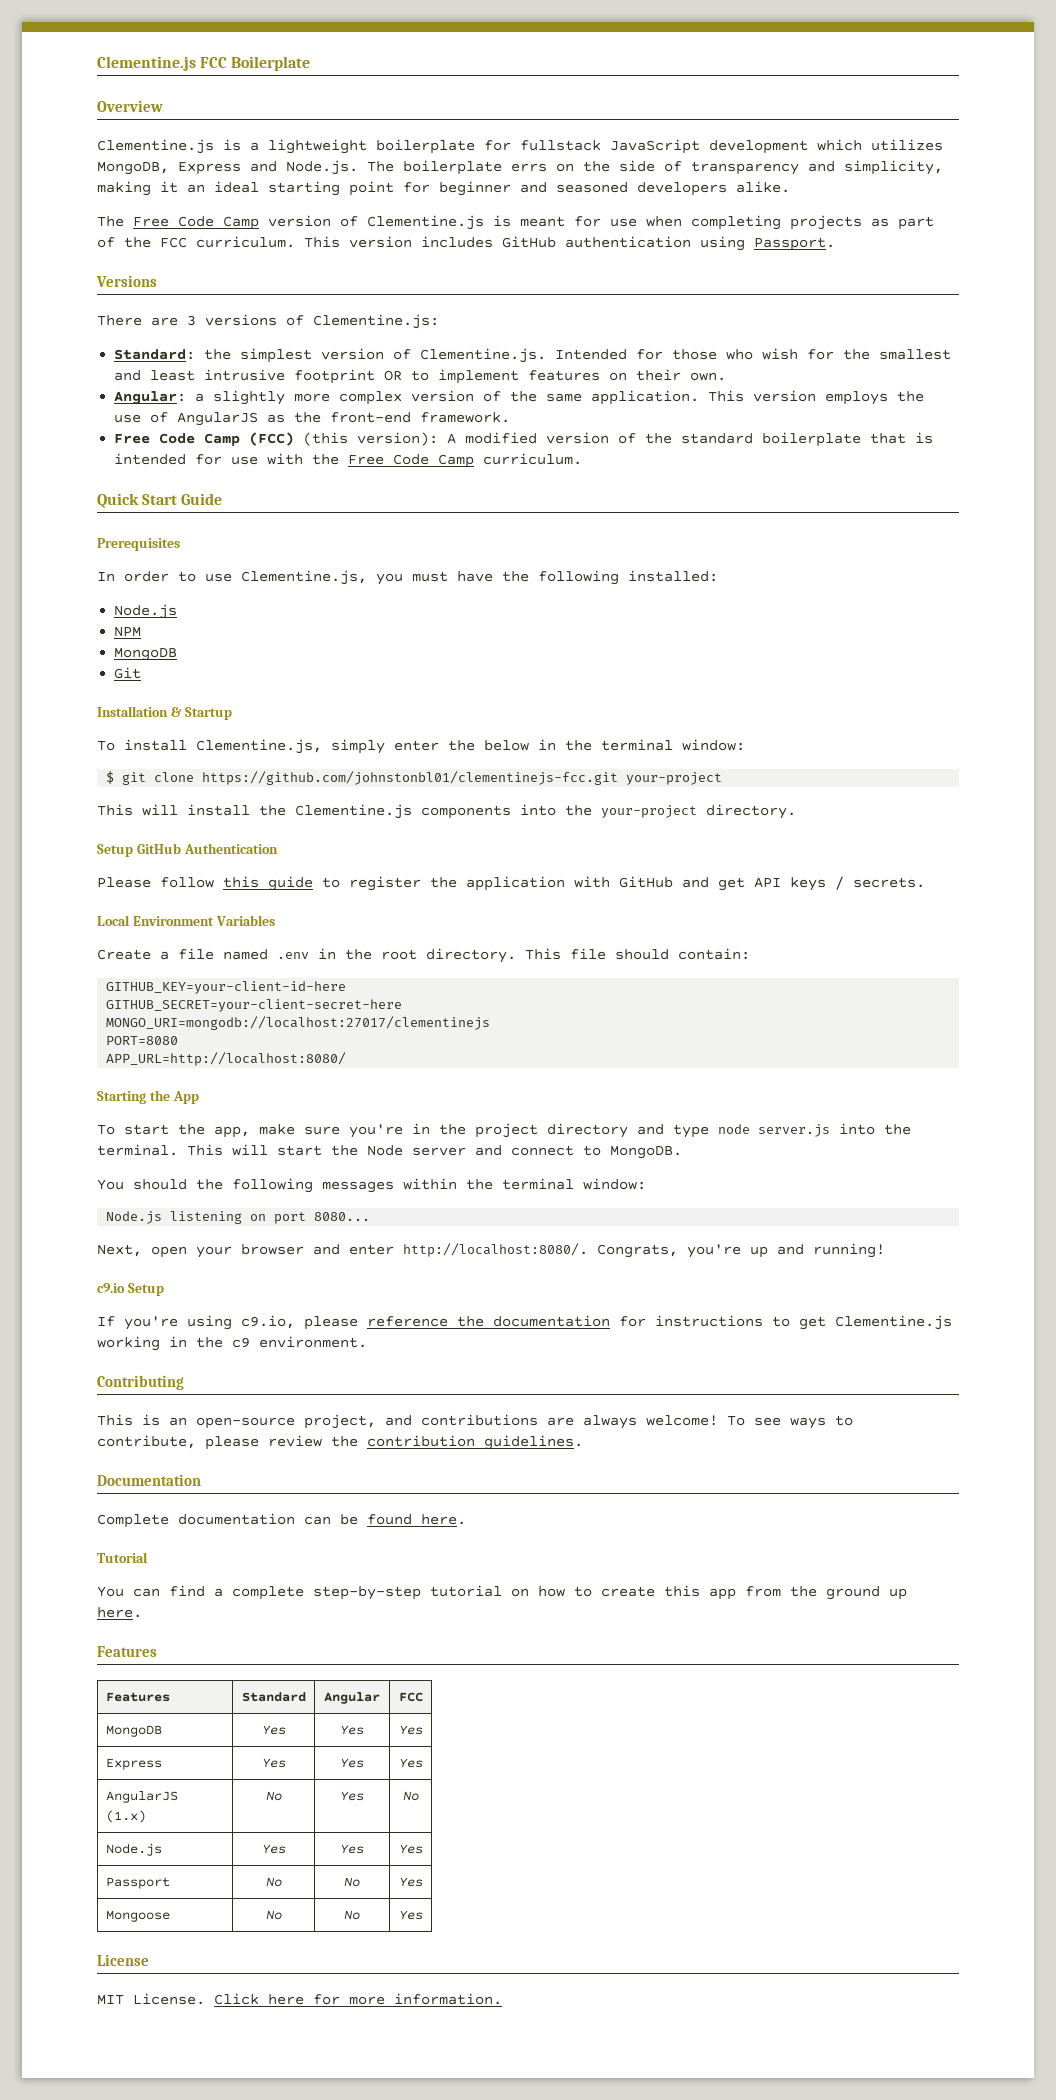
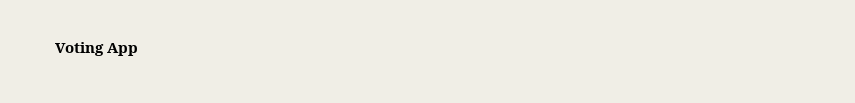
[97,56,311,71] [97,100,163,112] [97,139,943,154] [97,160,943,175] [97,181,790,196] [97,215,934,230] [97,236,835,251] [96,275,157,287] [97,314,439,329] [114,348,952,363] [114,369,727,384] [114,390,925,405] [114,412,511,426] [114,432,934,447] [114,453,583,468] [97,493,223,508] [97,538,180,551] [97,570,718,585] [114,604,178,619] [114,626,142,637] [114,647,178,661] [114,667,142,679] [97,706,232,720] [97,739,745,754] [106,771,723,785] [97,804,796,819] [97,843,278,857] [97,876,925,891] [97,915,275,926] [97,948,750,963] [106,981,347,994] [106,999,403,1012] [106,1016,491,1030] [106,1036,179,1045] [106,1052,347,1066] [97,1090,199,1104] [97,1123,911,1138] [97,1144,682,1159] [97,1178,646,1193] [106,1211,371,1224] [97,1243,885,1258] [97,1283,164,1296] [97,1315,952,1330] [97,1336,367,1351] [97,1375,184,1390] [97,1414,853,1429] [97,1435,583,1450] [97,1474,201,1486] [97,1513,466,1528] [97,1552,148,1563] [97,1585,907,1600] [97,1607,142,1618] [97,1646,157,1657] [105,1692,170,1702] [241,1692,306,1702] [324,1692,380,1704] [398,1692,423,1702] [105,1725,162,1737] [261,1725,286,1735] [340,1725,364,1735] [398,1725,423,1735] [105,1758,162,1770] [261,1758,286,1768] [340,1758,364,1768] [398,1758,423,1768] [105,1791,178,1803] [105,1810,146,1823] [265,1791,282,1801] [340,1791,364,1801] [402,1791,419,1801] [105,1843,162,1856] [261,1844,286,1854] [340,1844,364,1854] [398,1844,423,1854] [105,1877,170,1889] [265,1877,282,1887] [344,1877,360,1887] [398,1877,423,1887] [105,1910,170,1922] [265,1910,282,1920] [344,1910,360,1920] [398,1910,423,1920] [97,1954,149,1966] [97,1993,502,2005] Clementine.js FCC Boilerplate // Overview // Clementine.js is a lightweight boilerplate for fullstack JavaScript development which utilizes MongoDB, Express and Node.js. The boilerplate errs on the side of transparency and simplicity, making it an ideal starting point for beginner and seasoned developers alike. // The Free Code Camp version of Clementine.js is meant for use when completing projects as part of the FCC curriculum. This version includes GitHub authentication using Passport. // Versions // There are 3 versions of Clementine.js: // Standard: the simplest version of Clementine.js. Intended for those who wish for the smallest and least intrusive footprint OR to implement features on their own. // Angular: a slightly more complex version of the same application. This version employs the use of AngularJS as the front-end framework. // Free Code Camp (FCC) (this version): A modified version of the standard boilerplate that is intended for use with the Free Code Camp curriculum. // Quick Start Guide // Prerequisites // In order to use Clementine.js, you must have the following installed: // Node.js // NPM // MongoDB // Git // Installation & Startup // To install Clementine.js, simply enter the below in the terminal window: // $ git clone https://github.com/johnstonbl01/clementinejs-fcc.git your-project // This will install the Clementine.js components into the your-project directory. // Setup GitHub Authentication // Please follow this guide to register the application with GitHub and get API keys / secrets. // Local Environment Variables // Create a file named .env in the root directory. This file should contain: // GITHUB_KEY=your-client-id-here // GITHUB_SECRET=your-client-secret-here // MONGO_URI=mongodb://localhost:27017/clementinejs // PORT=8080 // APP_URL=http://localhost:8080/ // Starting the App // To start the app, make sure you're in the project directory and type node server.js into the terminal. This will start the Node server and connect to MongoDB. // You should the following messages within the terminal window: // Node.js listening on port 8080... // Next, open your browser and enter http://localhost:8080/. Congrats, you're up and running! // c9.io Setup // If you're using c9.io, please reference the documentation for instructions to get Clementine.js working in the c9 environment. // Contributing // This is an open-source project, and contributions are always welcome! To see ways to contribute, please review the contribution guidelines. // Documentation // Complete documentation can be found here. // Tutorial // You can find a complete step-by-step tutorial on how to create this app from the ground up here. // Features // Features | Standard | Angular | FCC // MongoDB | Yes | Yes | Yes // Express | Yes | Yes | Yes // AngularJS (1.x) | No | Yes | No // Node.js | Yes | Yes | Yes // Passport | No | No | Yes // Mongoose | No | No | Yes // License // MIT License. Click here for more information. -> [55,42,139,56] Voting App

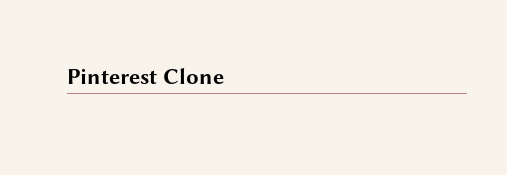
[55,42,139,56] Voting App -> [67,68,225,84] Pinterest Clone

